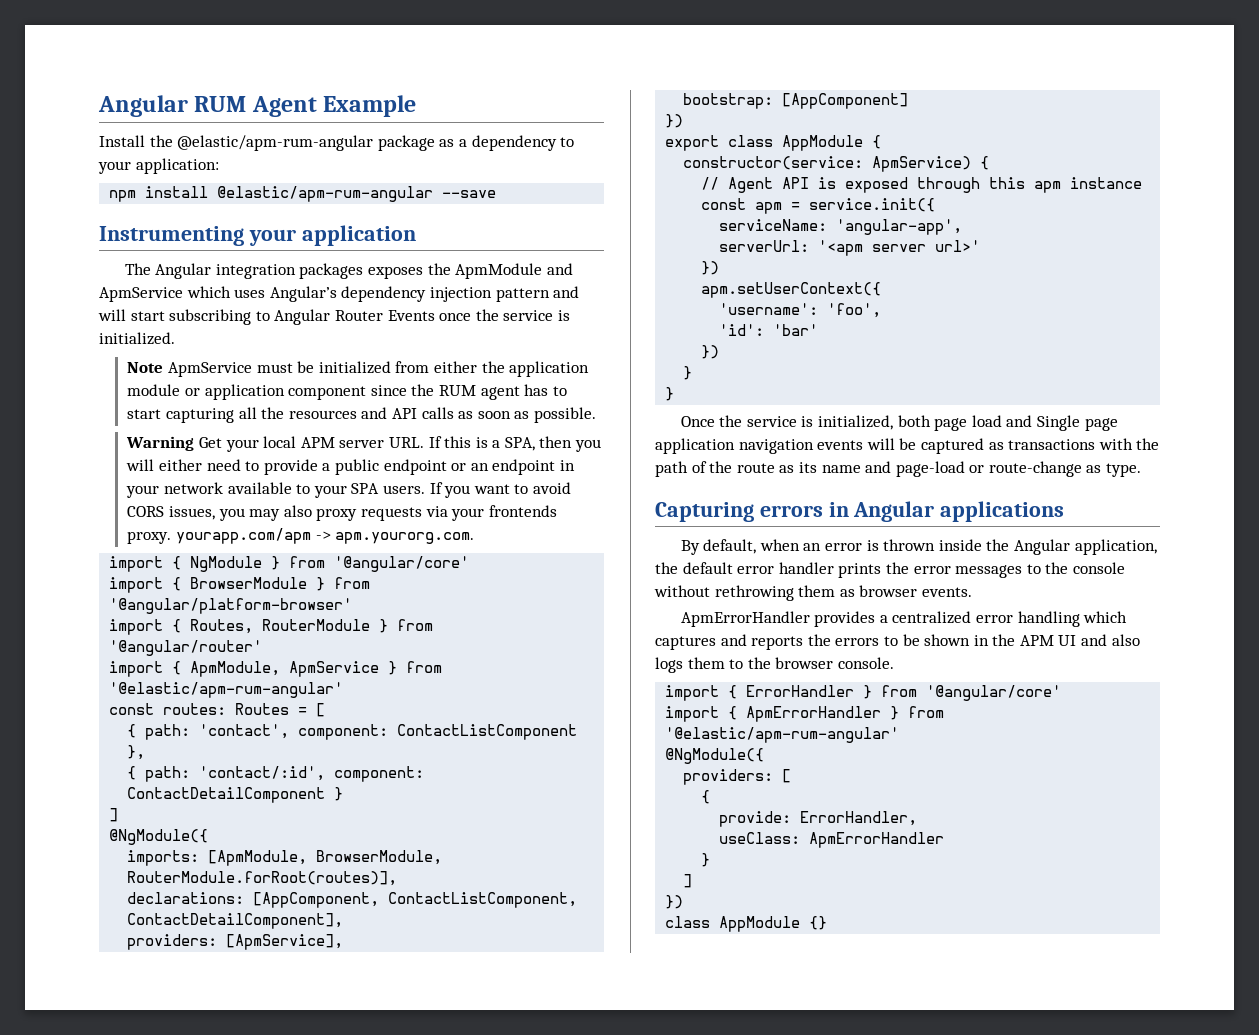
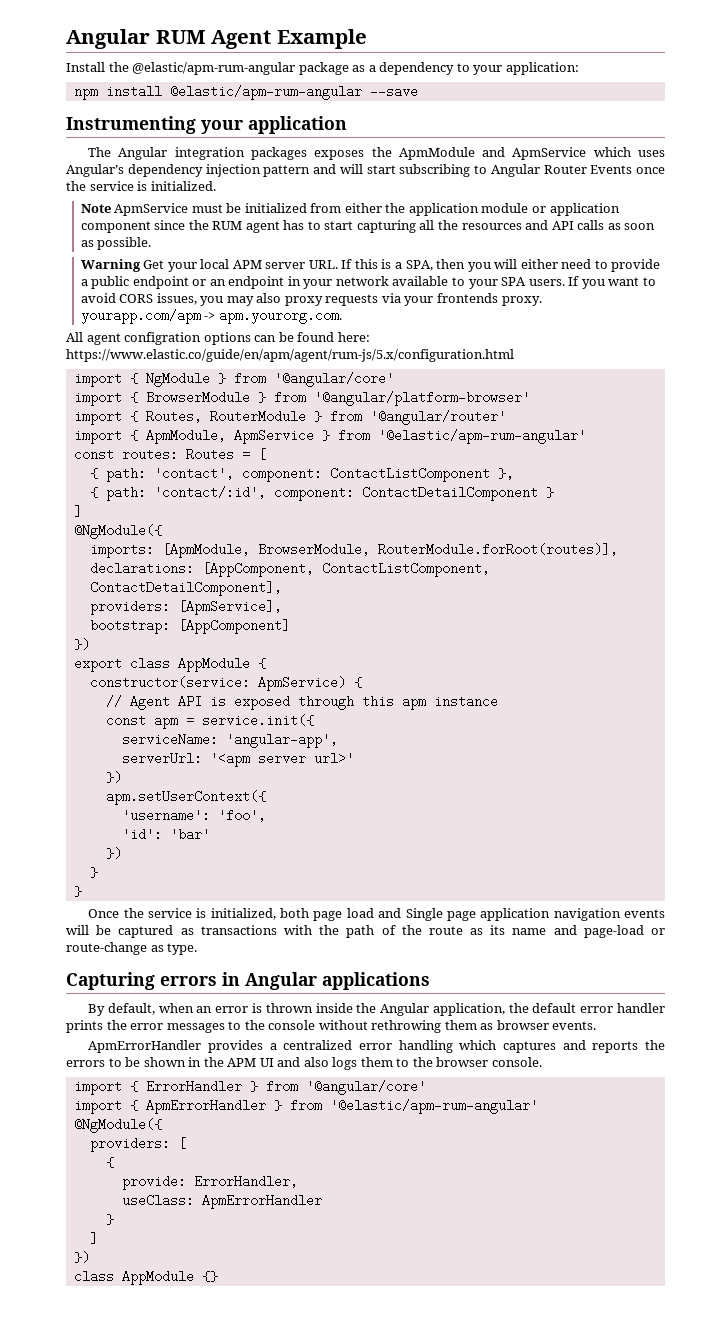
(475, 538) none -> [66,332,370,345] [66,349,514,362] // All agent configration options can be found here: https://www.elastic.co/guide/en/apm/agent/rum-js/5.x/configuration.html

